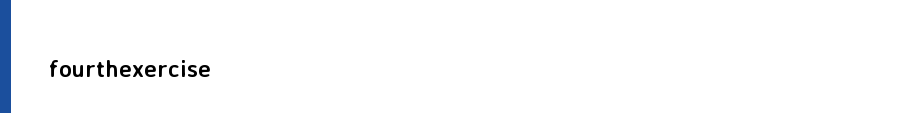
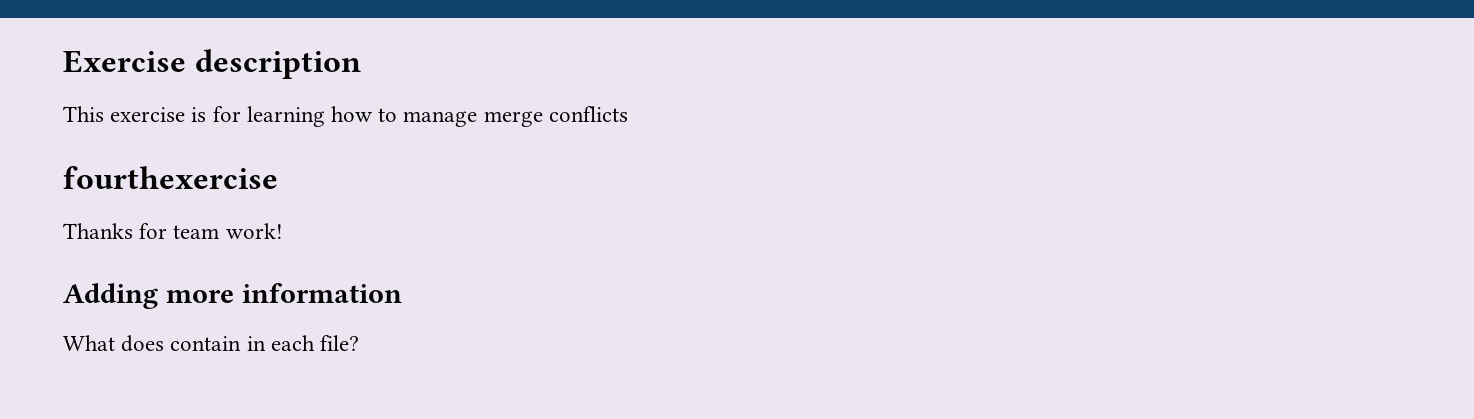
[49,60,211,77] fourthexercise -> [63,49,361,79] [63,106,628,127] [63,166,278,189] [63,223,283,239] [63,283,402,309] [63,335,360,352] Exercise description // This exercise is for learning how to manage merge conflicts // fourthexercise // Thanks for team work! // Adding more information // What does contain in each file?

